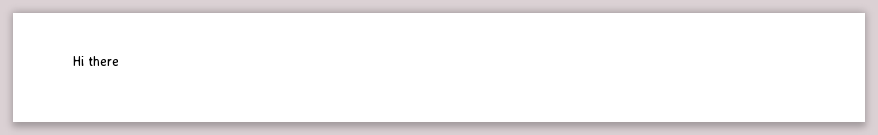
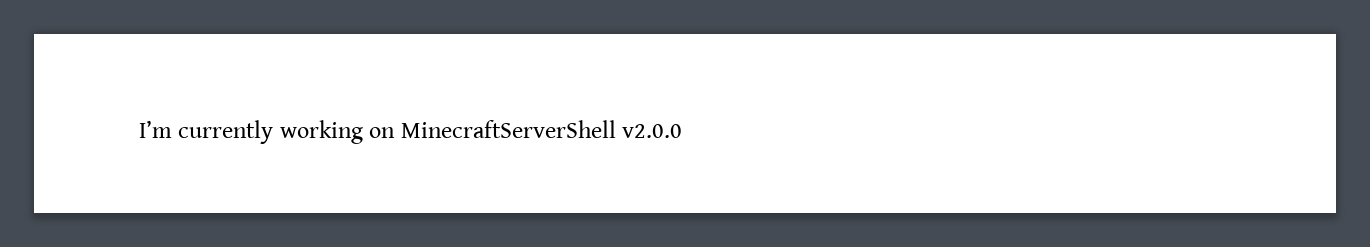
[73,56,119,66] Hi there -> [139,120,683,144] I’m currently working on MinecraftServerShell v2.0.0

